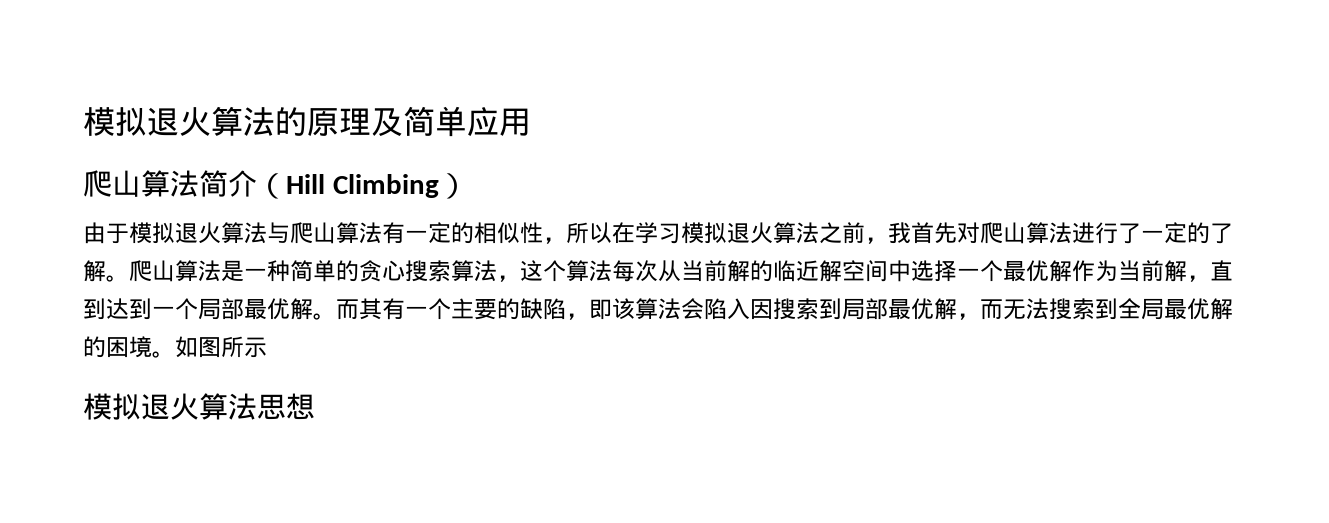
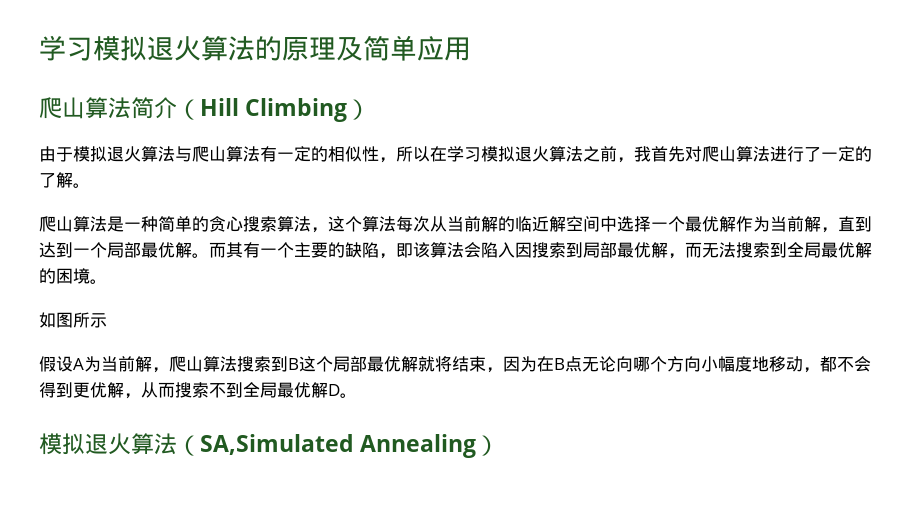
(83, 121) none -> [39,35,93,61] 学习
(129, 278) none -> (90, 185) //
(175, 354) none -> (107, 281) //
[83,393,315,420] // 模拟退火算法思想 -> [39,356,871,373] [39,382,357,399] [39,433,500,458] // 假设A为当前解，爬山算法搜索到B这个局部最优解就将结束，因为在B点无论向哪个方向小幅度地移动，都不会得到更优解，从而搜索不到全局最优解D。 // 模拟退火算法（SA,Simulated Annealing）

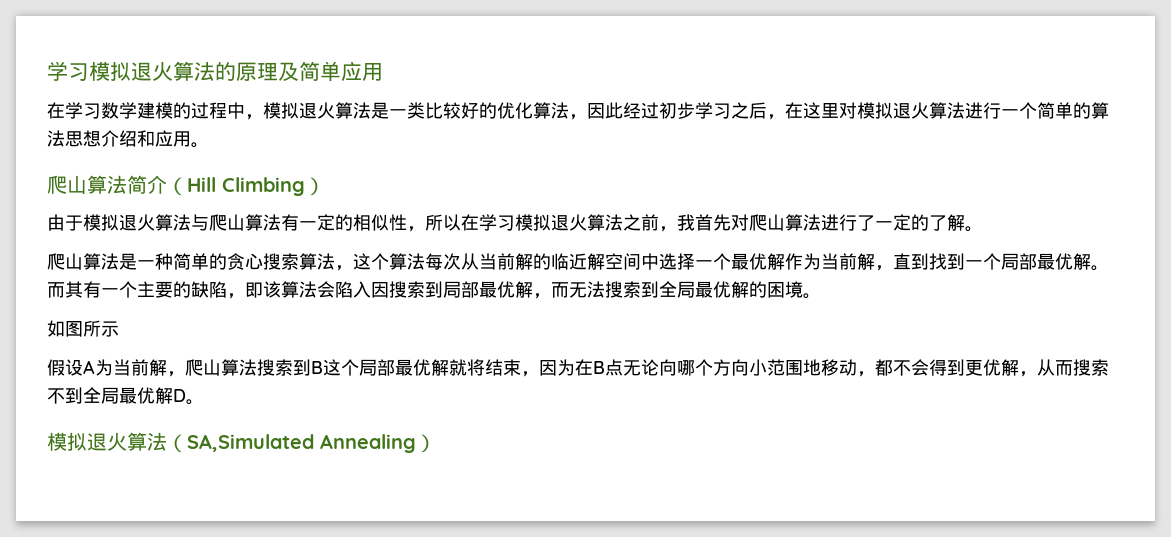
(471, 49) none -> [47,102,1109,120] [47,130,209,148] // 在学习数学建模的过程中，模拟退火算法是一类比较好的优化算法，因此经过初步学习之后，在这里对模拟退火算法进行一个简单的算法思想介绍和应用。
[39,242,56,258] 达 -> [929,253,947,270] 找
[718,356,752,372] 幅度 -> [767,359,803,376] 范围

